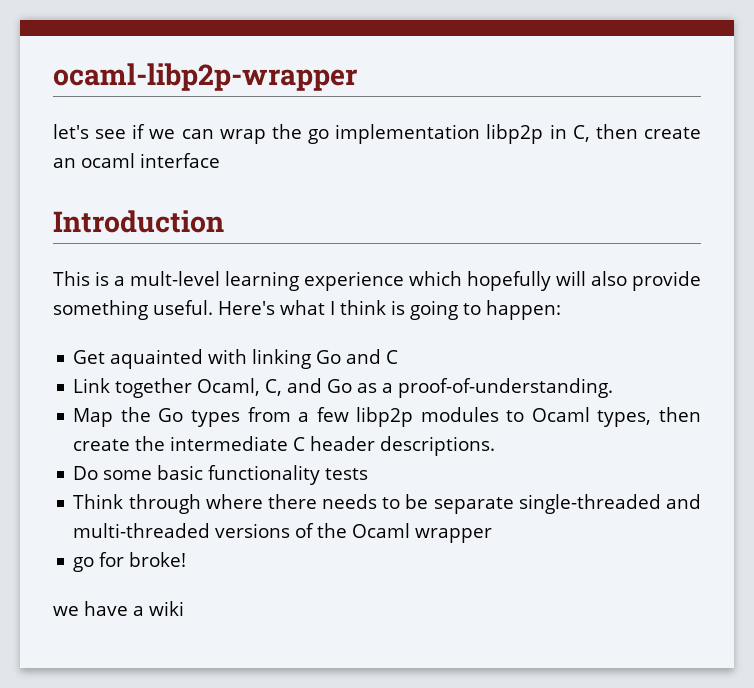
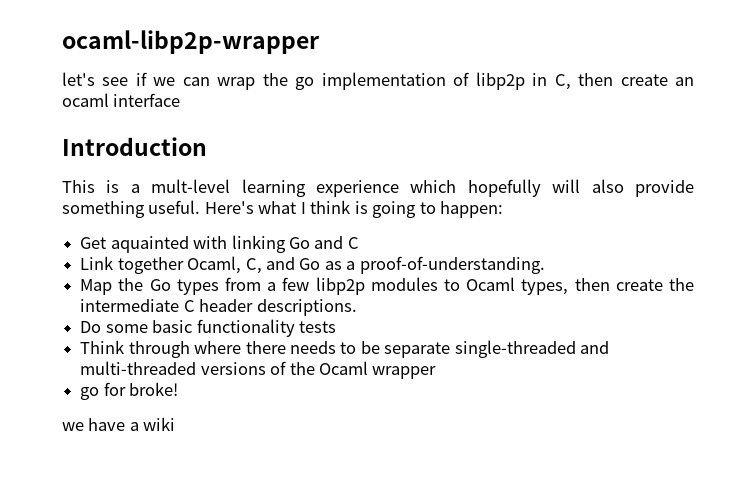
(481, 134) none -> [453,72,470,86] of

